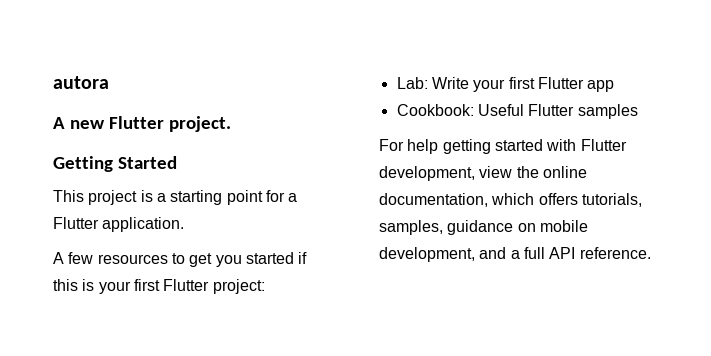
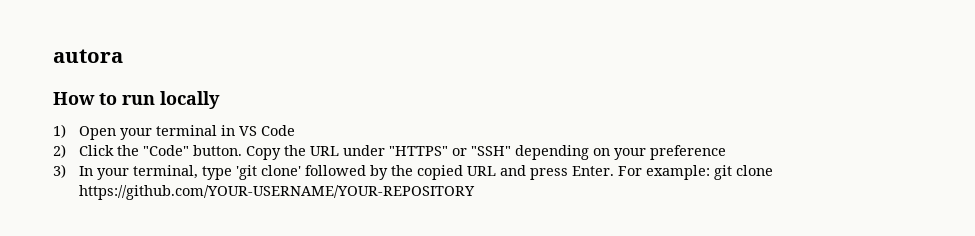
[53,116,231,132] [53,156,177,172] [53,190,298,205] [53,217,185,232] [53,252,308,267] [53,279,265,294] [396,77,615,92] [396,104,638,119] [379,139,627,154] [379,166,587,181] [379,193,642,207] [379,220,588,235] [379,247,651,262] A new Flutter project. // Getting Started // This project is a starting point for a Flutter application. // A few resources to get you started if this is your first Flutter project: // Lab: Write your first Flutter app // Cookbook: Useful Flutter samples // For help getting started with Flutter development, view the online documentation, which offers tutorials, samples, guidance on mobile development, and a full API reference. -> [53,91,220,109] [53,124,295,140] [53,144,726,160] [53,164,773,180] [78,185,475,200] How to run locally // 1) Open your terminal in VS Code // 2) Click the "Code" button. Copy the URL under "HTTPS" or "SSH" depending on your preference // 3) In your terminal, type 'git clone' followed by the copied URL and press Enter. For example: git clone https://github.com/YOUR-USERNAME/YOUR-REPOSITORY

